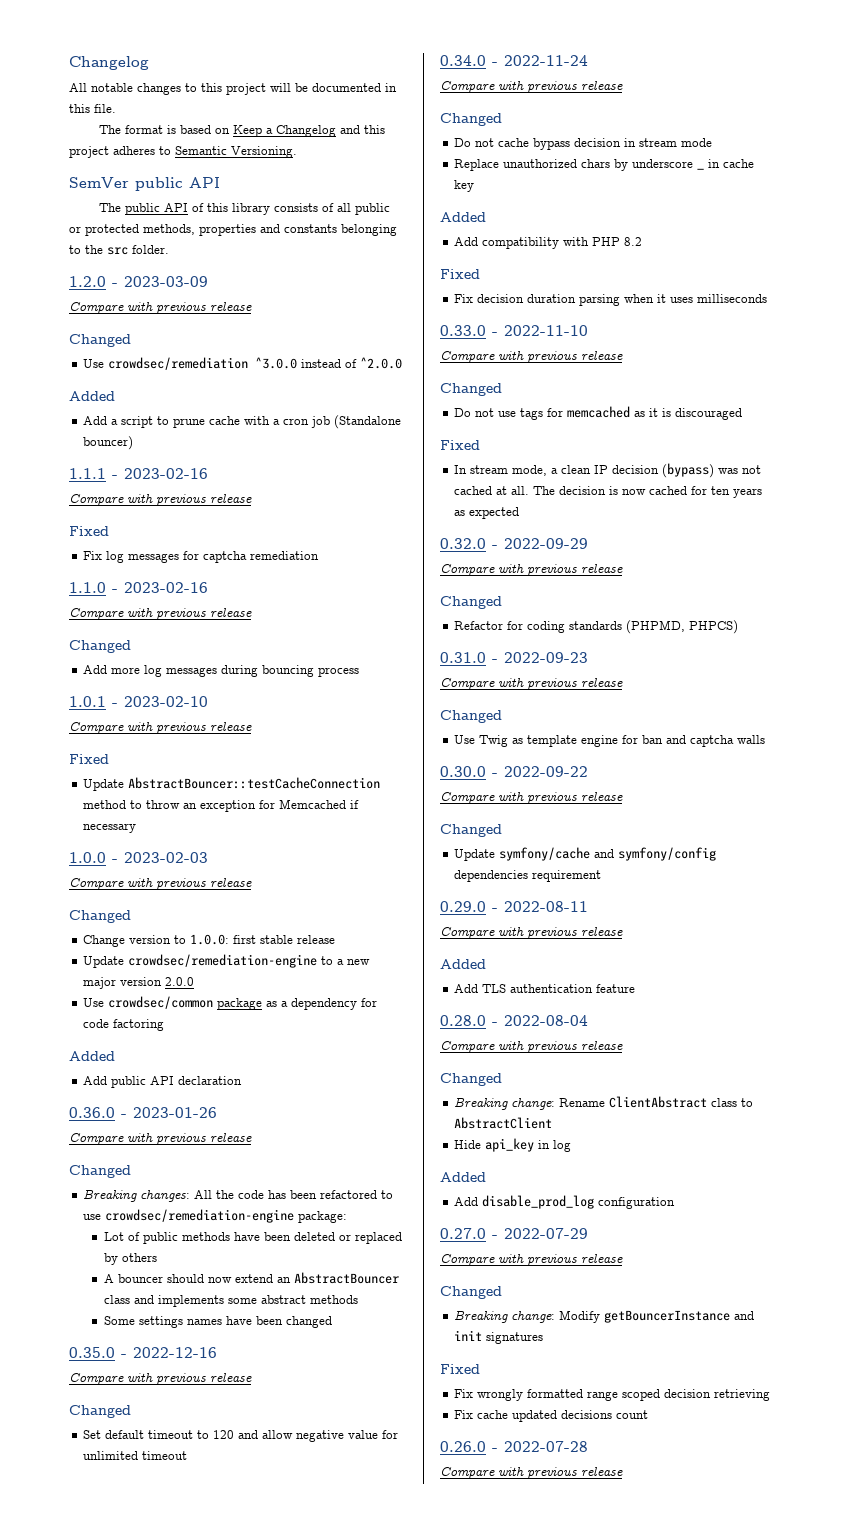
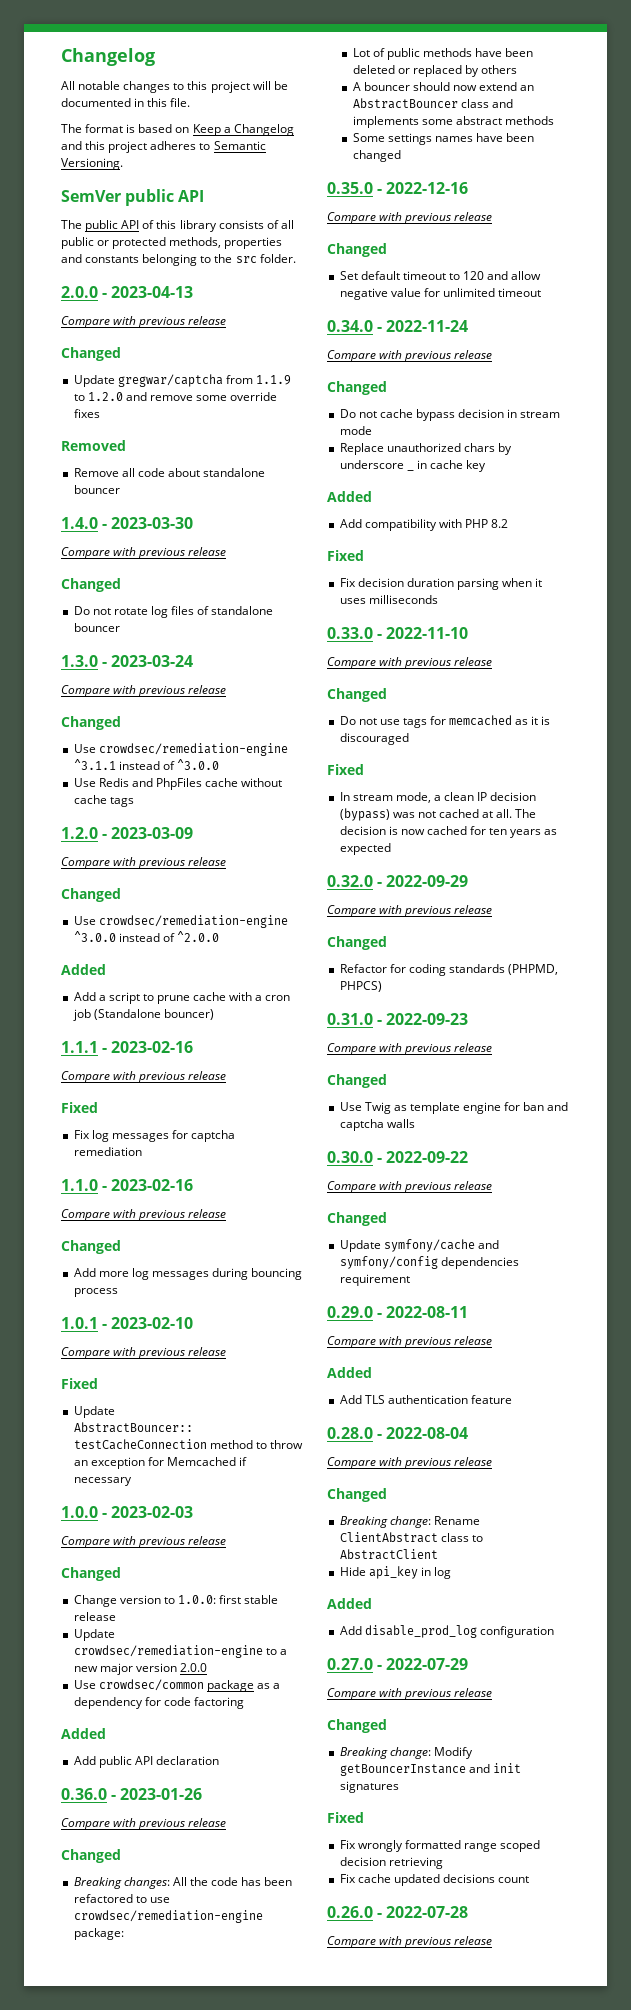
(169, 249) none -> [61,286,194,298] [61,316,227,328] [61,347,121,361] [73,374,291,387] [73,392,278,401] [73,409,100,418] [61,440,126,451] [73,468,266,477] [73,485,120,494] [61,517,194,529] [61,547,227,559] [61,578,121,592] [73,606,274,618] [73,623,120,632] [61,655,194,667] [61,685,227,697] [61,716,121,730] [73,743,288,756] [73,759,219,770] [73,778,283,790] [73,795,134,807] // 2.0.0 - 2023-04-13 // Compare with previous release // Changed // Update gregwar/captcha from 1.1.9 to 1.2.0 and remove some override fixes // Removed // Remove all code about standalone bouncer // 1.4.0 - 2023-03-30 // Compare with previous release // Changed // Do not rotate log files of standalone bouncer // 1.3.0 - 2023-03-24 // Compare with previous release // Changed // Use crowdsec/remediation-engine ^3.1.1 instead of ^3.0.0 // Use Redis and PhpFiles cache without cache tags
[108,357,249,370] crowdsec/remediation -> [98,915,288,928] crowdsec/remediation-engine

